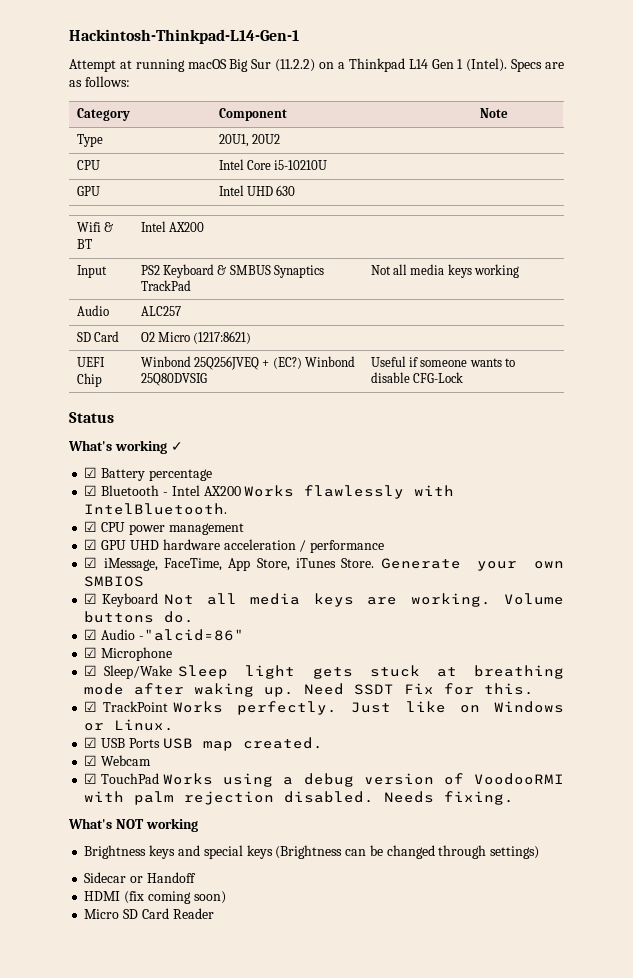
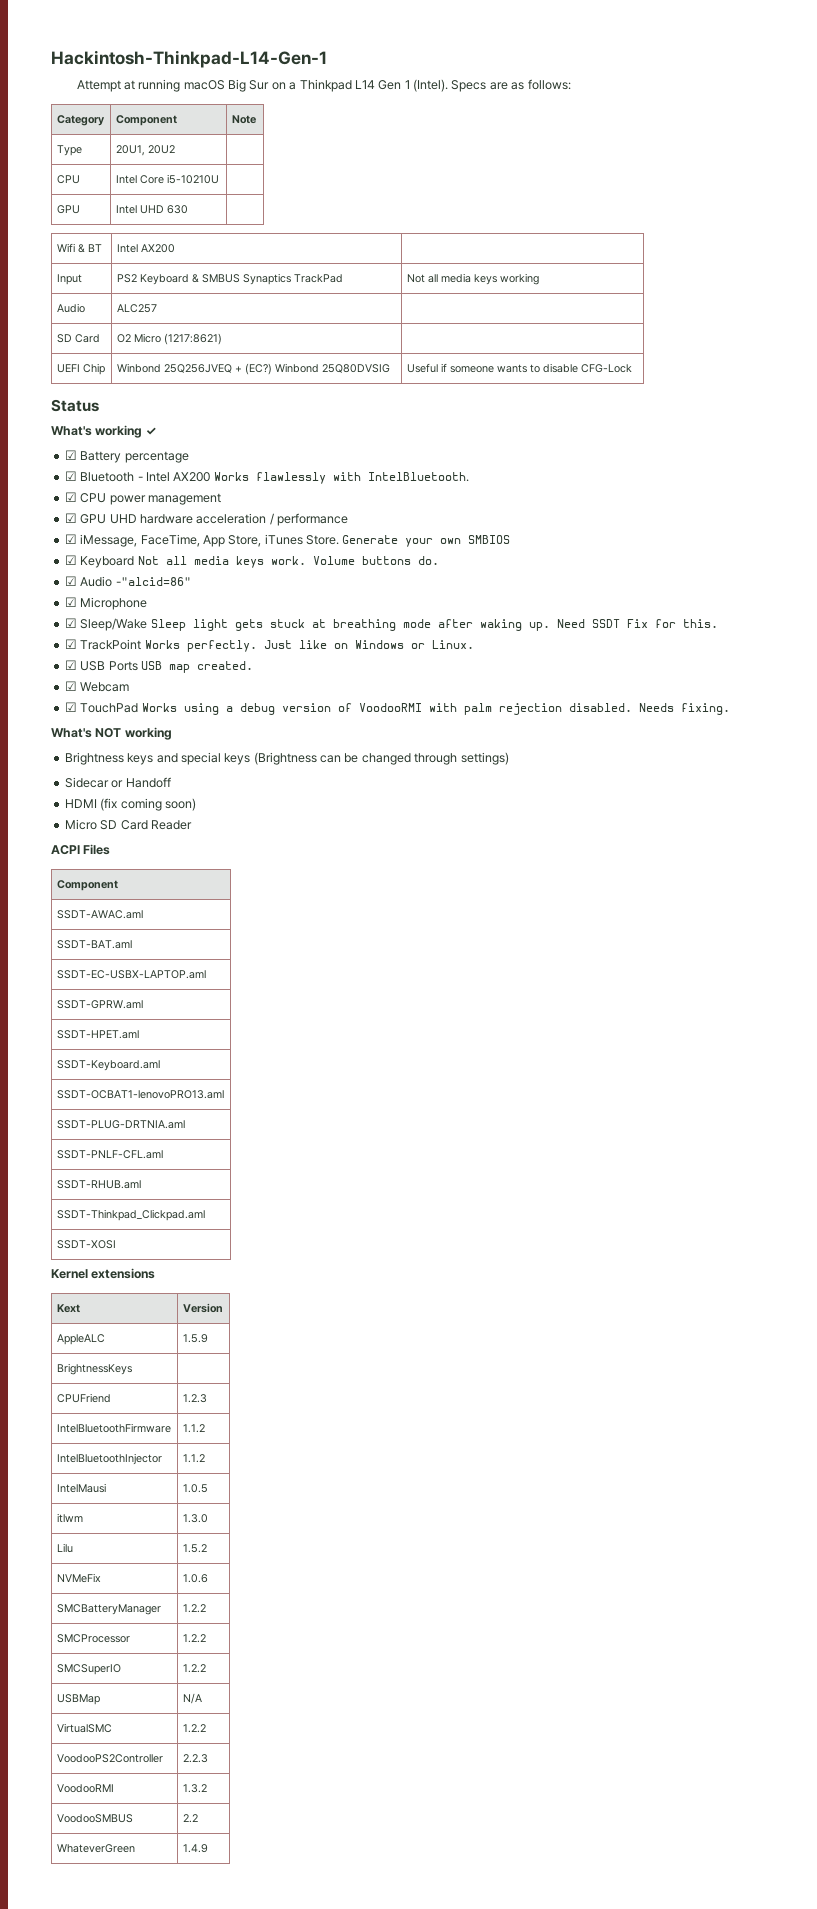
[275,59,316,72] (11.2.2) -> (270, 85) none
[367,593,491,607] are working. -> [270,556,306,565] work.
(214, 913) none -> [51,844,111,855] [56,880,118,891] [56,910,143,919] [56,940,132,949] [56,970,206,979] [56,1000,143,1009] [56,1030,139,1039] [56,1060,160,1071] [56,1090,224,1099] [56,1120,185,1129] [56,1150,163,1159] [56,1180,141,1189] [56,1209,205,1221] [56,1240,116,1249] [51,1268,156,1279] [56,1304,80,1313] [182,1303,223,1313] [56,1334,105,1345] [182,1334,208,1343] [56,1363,132,1375] [56,1393,111,1403] [182,1394,207,1403] [56,1423,171,1433] [182,1424,205,1433] [56,1453,162,1465] [182,1454,205,1463] [56,1483,106,1493] [182,1484,208,1493] [56,1513,83,1523] [182,1514,208,1523] [56,1543,73,1553] [182,1544,207,1553] [56,1573,101,1583] [182,1574,208,1583] [56,1604,161,1615] [182,1604,206,1613] [56,1634,130,1643] [182,1634,206,1643] [56,1664,121,1675] [182,1664,206,1673] [56,1694,100,1705] [182,1693,202,1704] [56,1723,112,1733] [182,1724,206,1733] [56,1754,163,1763] [182,1754,208,1763] [56,1784,114,1793] [182,1784,207,1793] [56,1814,133,1823] [182,1814,198,1823] [56,1844,135,1853] [182,1844,208,1853] // ACPI Files // Component // SSDT-AWAC.aml // SSDT-BAT.aml // SSDT-EC-USBX-LAPTOP.aml // SSDT-GPRW.aml // SSDT-HPET.aml // SSDT-Keyboard.aml // SSDT-OCBAT1-lenovoPRO13.aml // SSDT-PLUG-DRTNIA.aml // SSDT-PNLF-CFL.aml // SSDT-RHUB.aml // SSDT-Thinkpad_Clickpad.aml // SSDT-XOSI // Kernel extensions // Kext | Version // AppleALC | 1.5.9 // BrightnessKeys | // CPUFriend | 1.2.3 // IntelBluetoothFirmware | 1.1.2 // IntelBluetoothInjector | 1.1.2 // IntelMausi | 1.0.5 // itlwm | 1.3.0 // Lilu | 1.5.2 // NVMeFix | 1.0.6 // SMCBatteryManager | 1.2.2 // SMCProcessor | 1.2.2 // SMCSuperIO | 1.2.2 // USBMap | N/A // VirtualSMC | 1.2.2 // VoodooPS2Controller | 2.2.3 // VoodooRMI | 1.3.2 // VoodooSMBUS | 2.2 // WhateverGreen | 1.4.9

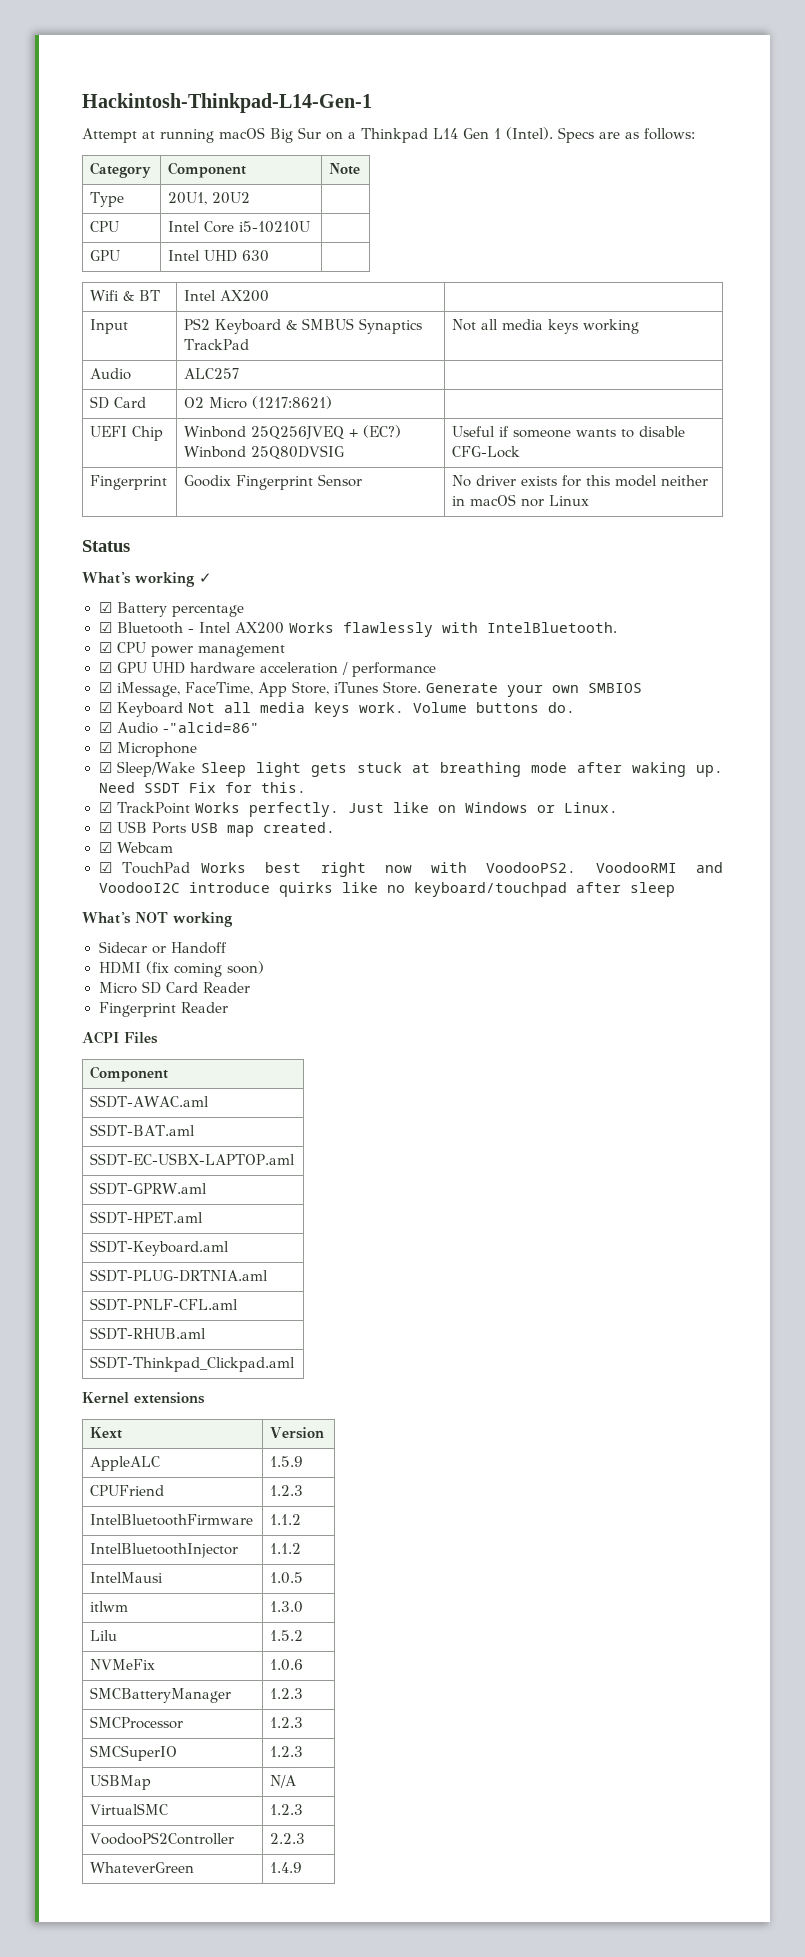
(632, 368) none -> [90,475,168,490] [184,474,363,490] [452,475,709,487] [452,494,590,507] // Fingerprint | Goodix Fingerprint Sensor | No driver exists for this model neither in macOS nor Linux
[183,703,730,715] [51,727,172,740] [64,752,509,765] using a debug version of VoodooRMI with palm rejection disabled. Needs fixing. // What's NOT working // Brightness keys and special keys (Brightness can be changed through settings) -> [265,862,723,877] [98,882,675,897] [82,912,233,927] best right now with VoodooPS2. VoodooRMI and VoodooI2C introduce quirks like no keyboard/touchpad after sleep // What's NOT working
(192, 825) none -> [98,1002,228,1017] // Fingerprint Reader
[56,1090,224,1099] // SSDT-OCBAT1-lenovoPRO13.aml -> (230, 1248) none
[56,1240,116,1249] // SSDT-XOSI -> (296, 1364) none
[56,1363,132,1375] // BrightnessKeys | -> (304, 1461) none
[182,1604,206,1613] 1.2.2 -> [270,1688,304,1699] 1.2.3
[182,1634,206,1643] 1.2.2 -> [270,1717,304,1728] 1.2.3
[182,1664,206,1673] 1.2.2 -> [270,1746,304,1757] 1.2.3
[182,1724,206,1733] 1.2.2 -> [270,1804,304,1815] 1.2.3
[56,1784,114,1793] [182,1784,207,1793] [56,1814,133,1823] [182,1814,198,1823] // VoodooRMI | 1.3.2 // VoodooSMBUS | 2.2 -> (306, 1838) none

